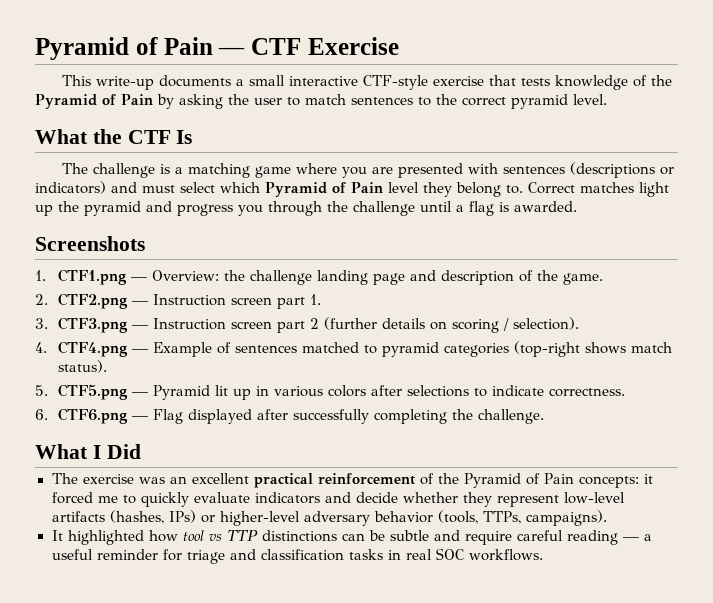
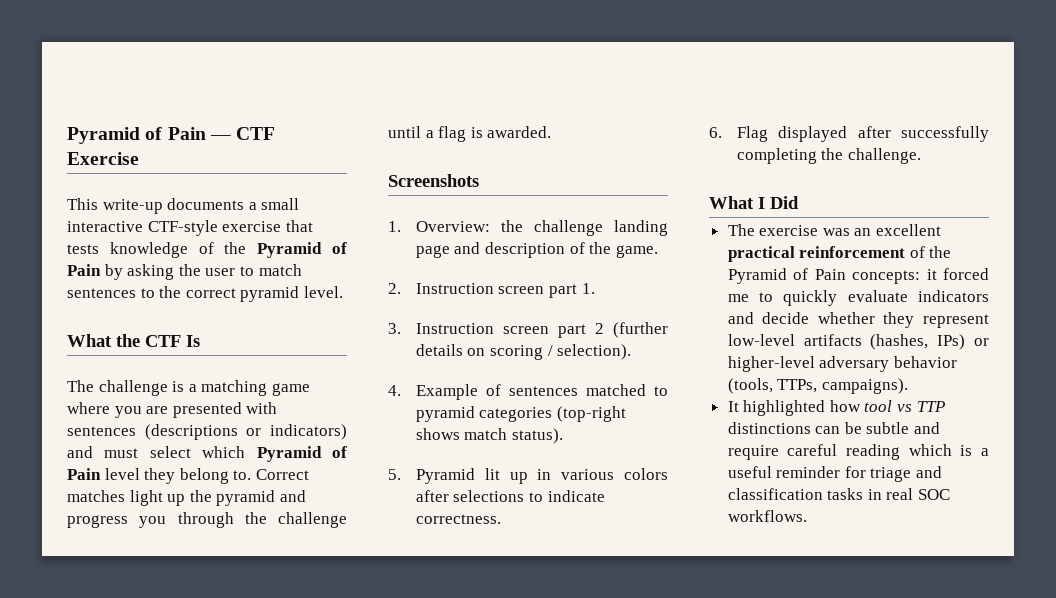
[58,269,148,285] CTF1.png — -> (401, 226) none
[58,293,149,309] CTF2.png — -> (401, 288) none
[58,317,149,333] CTF3.png — -> (401, 328) none
[58,341,149,357] CTF4.png — -> (401, 390) none
[58,384,149,400] CTF5.png — -> (401, 474) none
[58,408,149,424] CTF6.png — -> (722, 132) none
[622,537,639,541] — -> [908,444,973,456] which is

